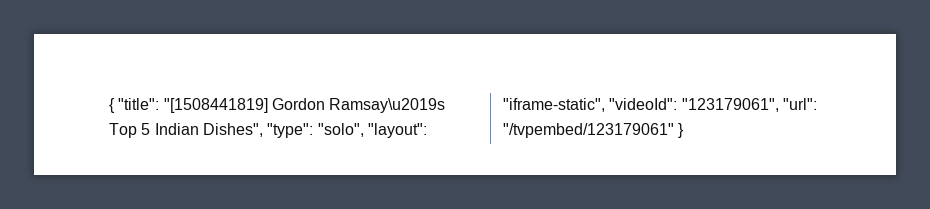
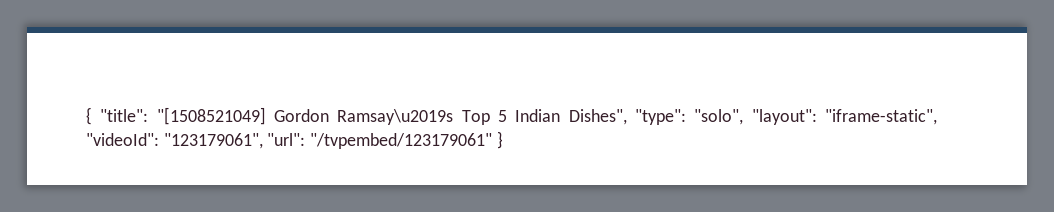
[163,98,268,113] "[1508441819] -> [156,107,266,125] "[1508521049]

